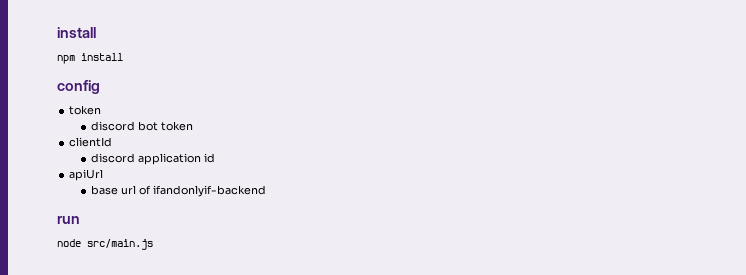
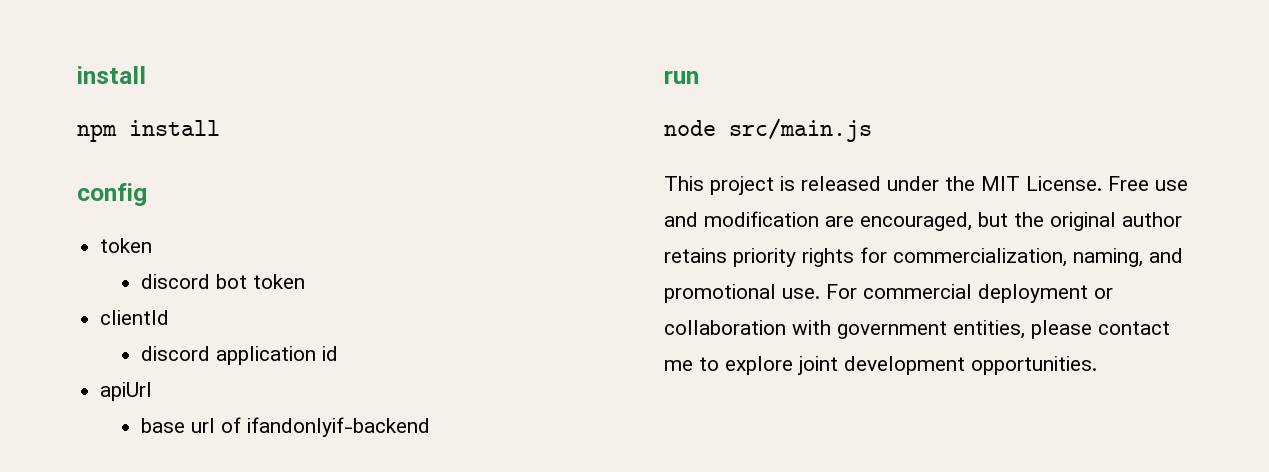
(153, 244) none -> [664,176,1188,195] [664,211,1182,231] [664,247,1183,267] [664,284,1113,303] [664,320,1170,339] [664,356,1097,375] // This project is released under the MIT License. Free use and modification are encouraged, but the original author retains priority rights for commercialization, naming, and promotional use. For commercial deployment or collaboration with government entities, please contact me to explore joint development opportunities.

